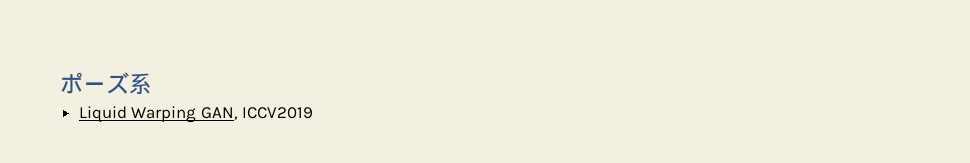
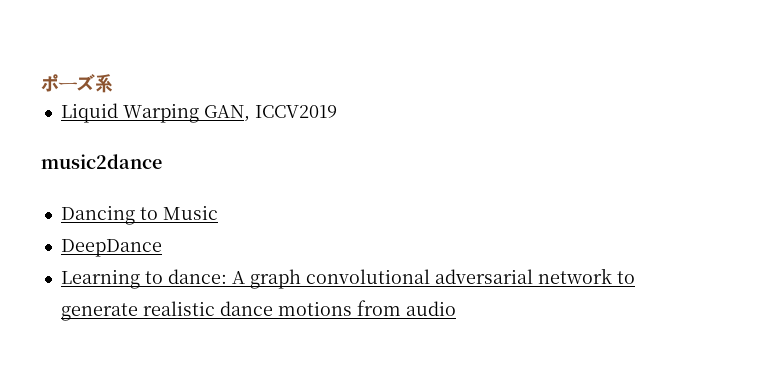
(314, 113) none -> [41,154,162,169] [60,205,218,225] [60,239,162,257] [60,268,635,289] [60,300,456,321] // music2dance // Dancing to Music // DeepDance // Learning to dance: A graph convolutional adversarial network to generate realistic dance motions from audio

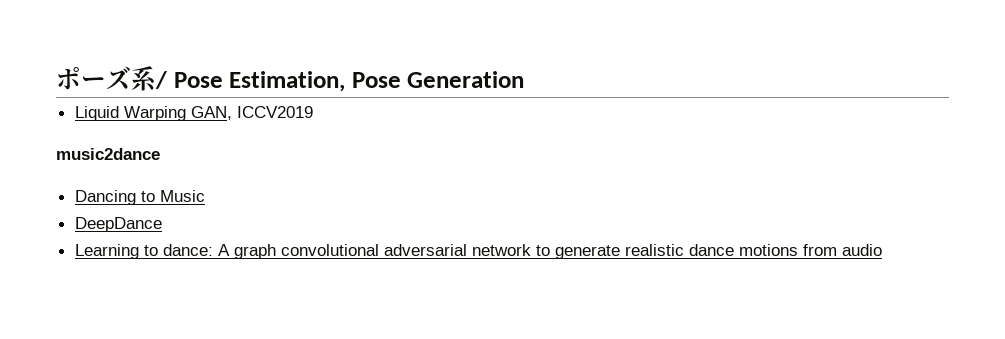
(113, 83) none -> [155,71,525,92] / Pose Estimation, Pose Generation

